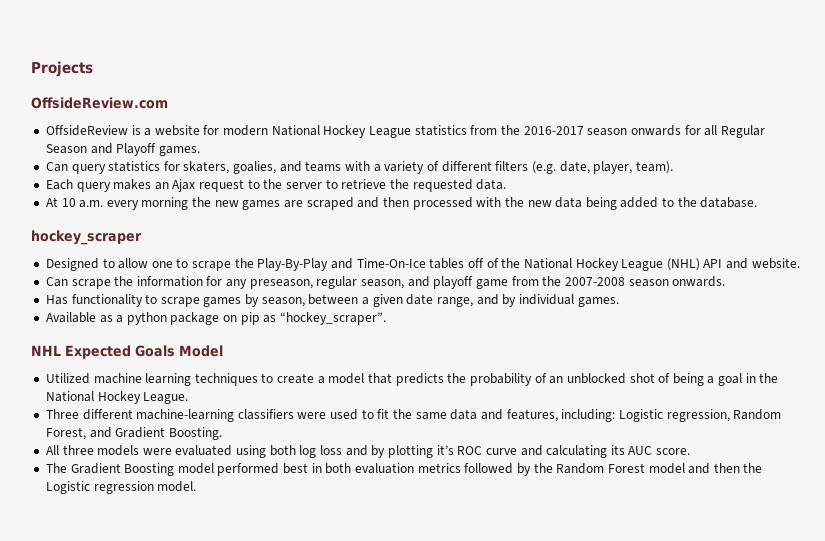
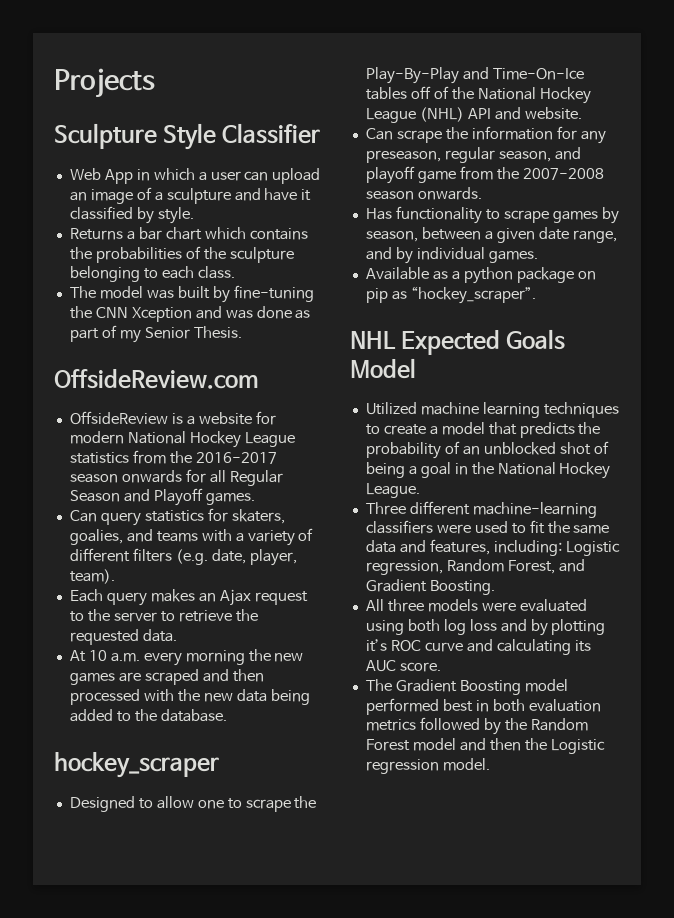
(93, 69) none -> [54,123,321,150] [69,168,321,184] [69,187,312,204] [69,206,194,224] [69,227,308,240] [69,246,294,263] [69,266,235,282] [69,285,314,303] [69,306,311,322] [69,325,242,343] // Sculpture Style Classifier // Web App in which a user can upload an image of a sculpture and have it classified by style. // Returns a bar chart which contains the probabilities of the sculpture belonging to each class. // The model was built by fine-tuning the CNN Xception and was done as part of my Senior Thesis.

